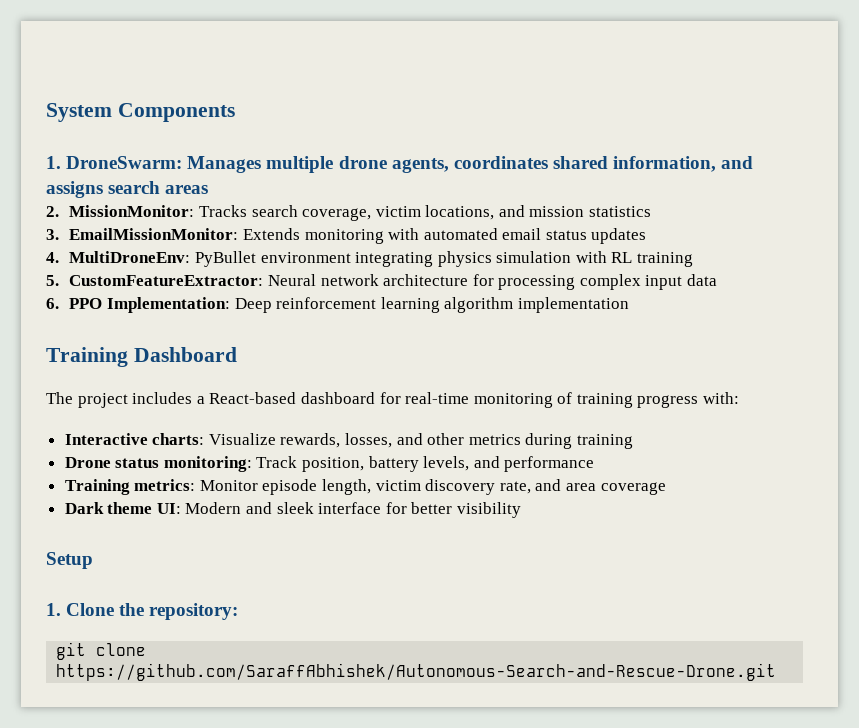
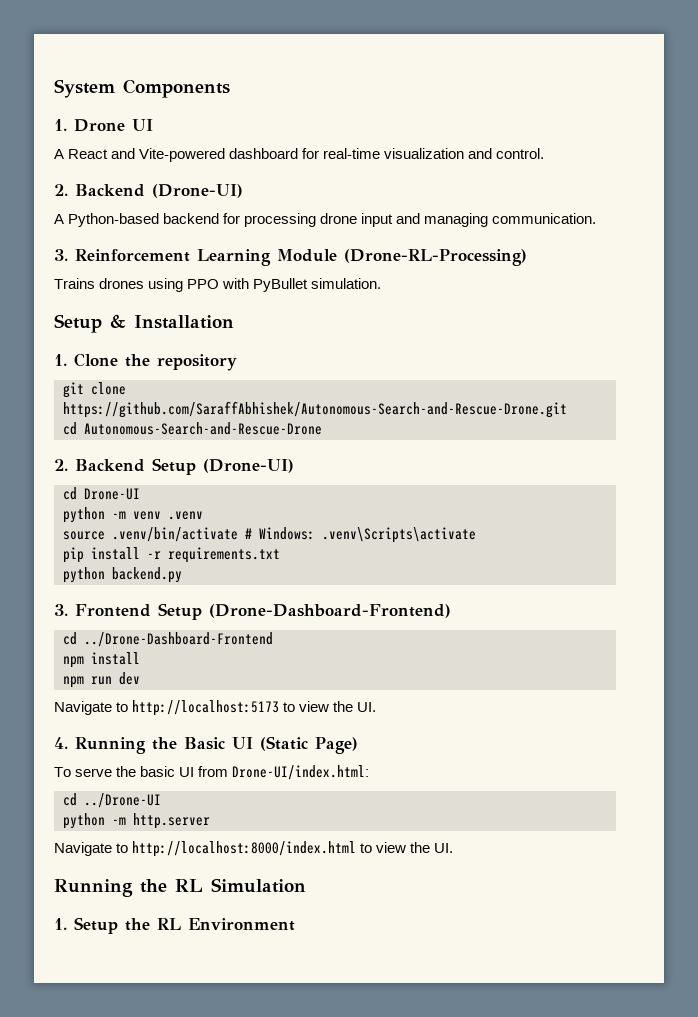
[66,156,754,173] [46,181,209,198] [46,205,652,221] [46,228,647,244] [46,251,694,267] [46,274,718,290] [46,297,629,313] [46,347,237,367] [46,392,740,408] [64,433,634,449] [64,456,595,472] [64,479,666,495] [64,502,522,518] [46,552,93,569] DroneSwarm: Manages multiple drone agents, coordinates shared information, and assigns search areas // 2. MissionMonitor: Tracks search coverage, victim locations, and mission statistics // 3. EmailMissionMonitor: Extends monitoring with automated email status updates // 4. MultiDroneEnv: PyBullet environment integrating physics simulation with RL training // 5. CustomFeatureExtractor: Neural network architecture for processing complex input data // 6. PPO Implementation: Deep reinforcement learning algorithm implementation // Training Dashboard // The project includes a React-based dashboard for real-time monitoring of training progress with: // Interactive charts: Visualize rewards, losses, and other metrics during training // Drone status monitoring: Track position, battery levels, and performance // Training metrics: Monitor episode length, victim discovery rate, and area coverage // Dark theme UI: Modern and sleek interface for better visibility // Setup -> [74,119,153,132] [54,148,545,162] [54,184,243,198] [54,213,597,227] [54,249,527,266] [54,278,382,292] [54,314,234,333] Drone UI // A React and Vite-powered dashboard for real-time visualization and control. // 2. Backend (Drone-UI) // A Python-based backend for processing drone input and managing communication. // 3. Reinforcement Learning Module (Drone-RL-Processing) // Trains drones using PPO with PyBullet simulation. // Setup & Installation
[149,603,239,620] repository: -> [157,354,237,371] repository
(777, 672) none -> [63,422,322,435] [54,458,294,475] [63,487,140,500] [63,507,203,523] [63,527,476,543] [63,547,280,563] [63,567,182,583] [54,603,451,620] [63,632,273,647] [63,652,140,668] [63,672,140,688] [54,700,377,716] [54,736,358,754] [54,765,370,780] [63,793,161,808] [63,813,210,829] [54,841,454,857] [54,878,306,897] [54,917,295,934] // cd Autonomous-Search-and-Rescue-Drone // 2. Backend Setup (Drone-UI) // cd Drone-UI // python -m venv .venv // source .venv/bin/activate # Windows: .venv\Scripts\activate // pip install -r requirements.txt // python backend.py // 3. Frontend Setup (Drone-Dashboard-Frontend) // cd ../Drone-Dashboard-Frontend // npm install // npm run dev // Navigate to http://localhost:5173 to view the UI. // 4. Running the Basic UI (Static Page) // To serve the basic UI from Drone-UI/index.html: // cd ../Drone-UI // python -m http.server // Navigate to http://localhost:8000/index.html to view the UI. // Running the RL Simulation // 1. Setup the RL Environment

